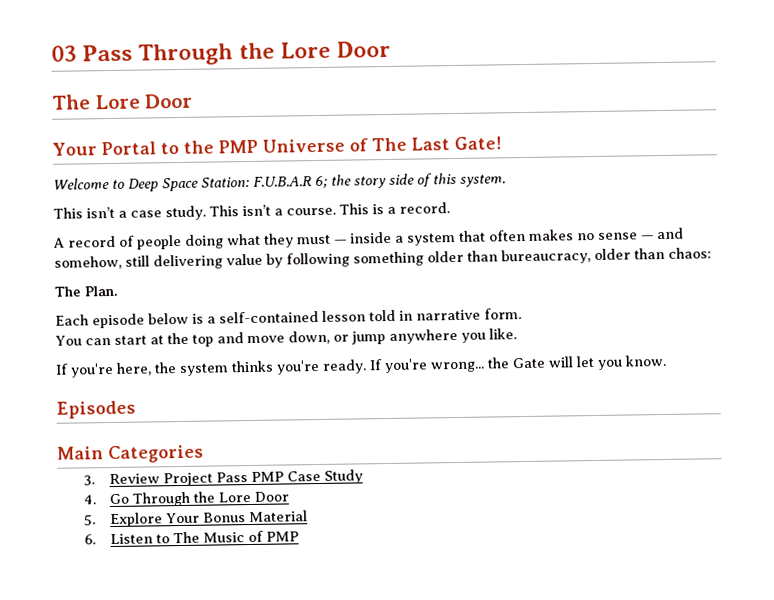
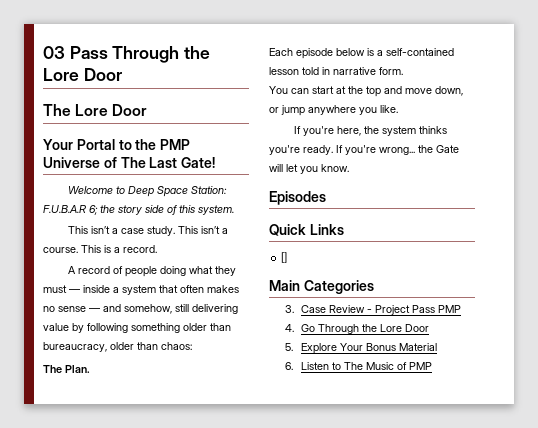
(136, 409) none -> [269,224,344,236] [281,252,288,263] // Quick Links // []
[108,473,160,485] Review -> [300,305,372,313] Case Review -
[286,469,363,484] Case Study -> (461, 309) none

